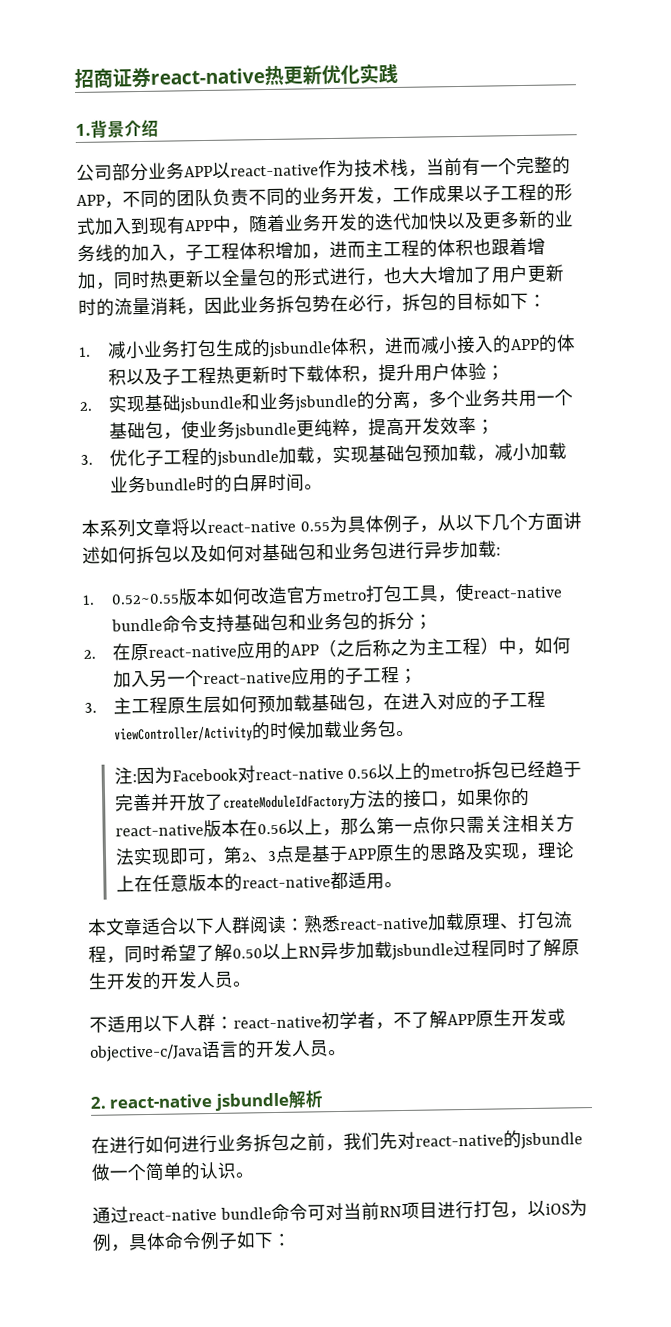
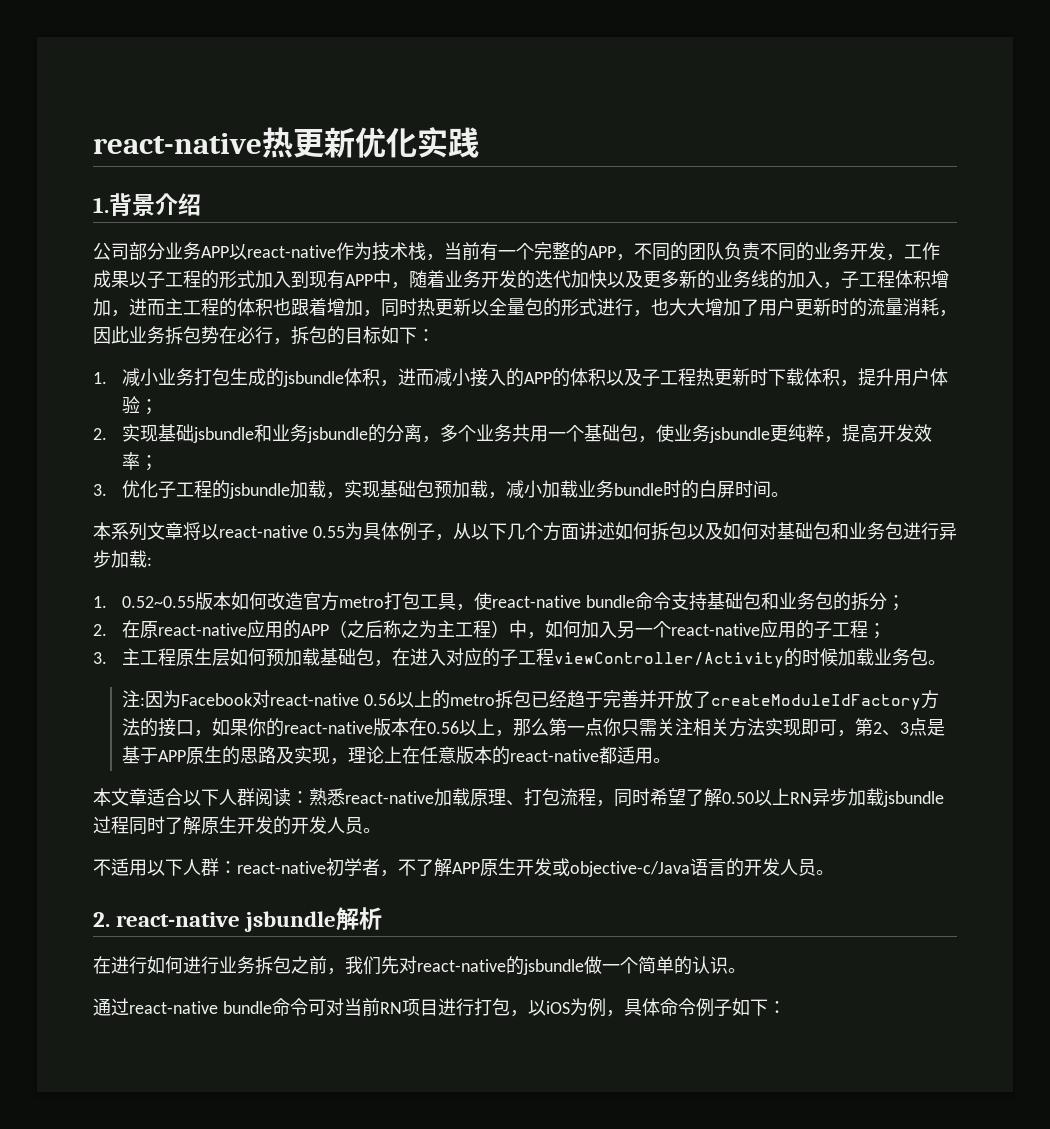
[74,67,151,89] 招商证券 -> (93, 143) none

